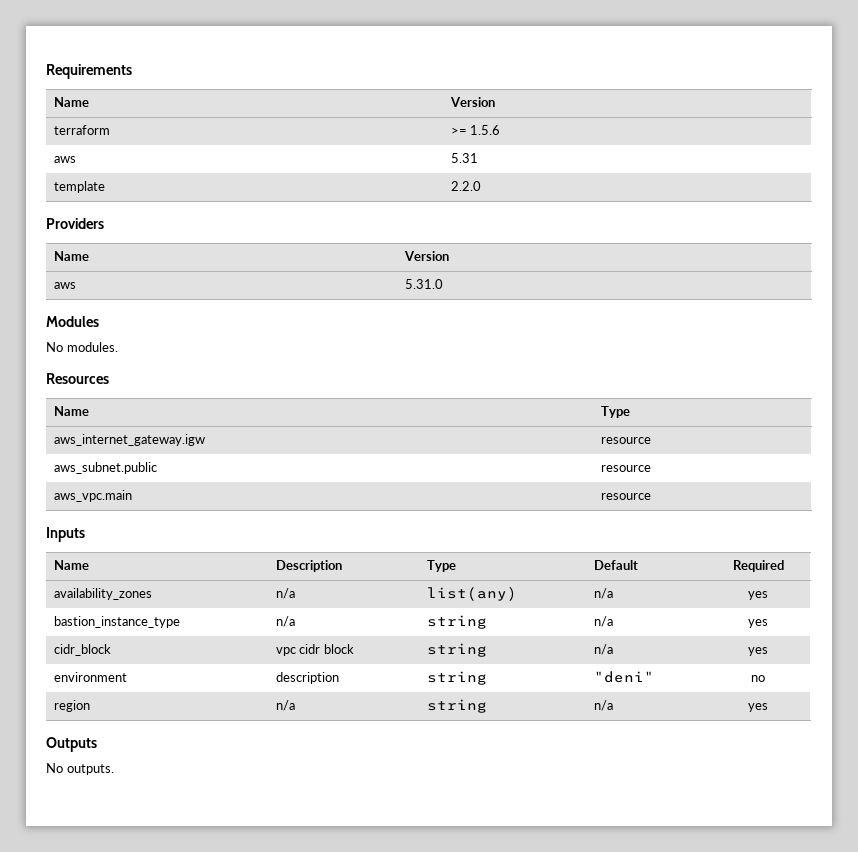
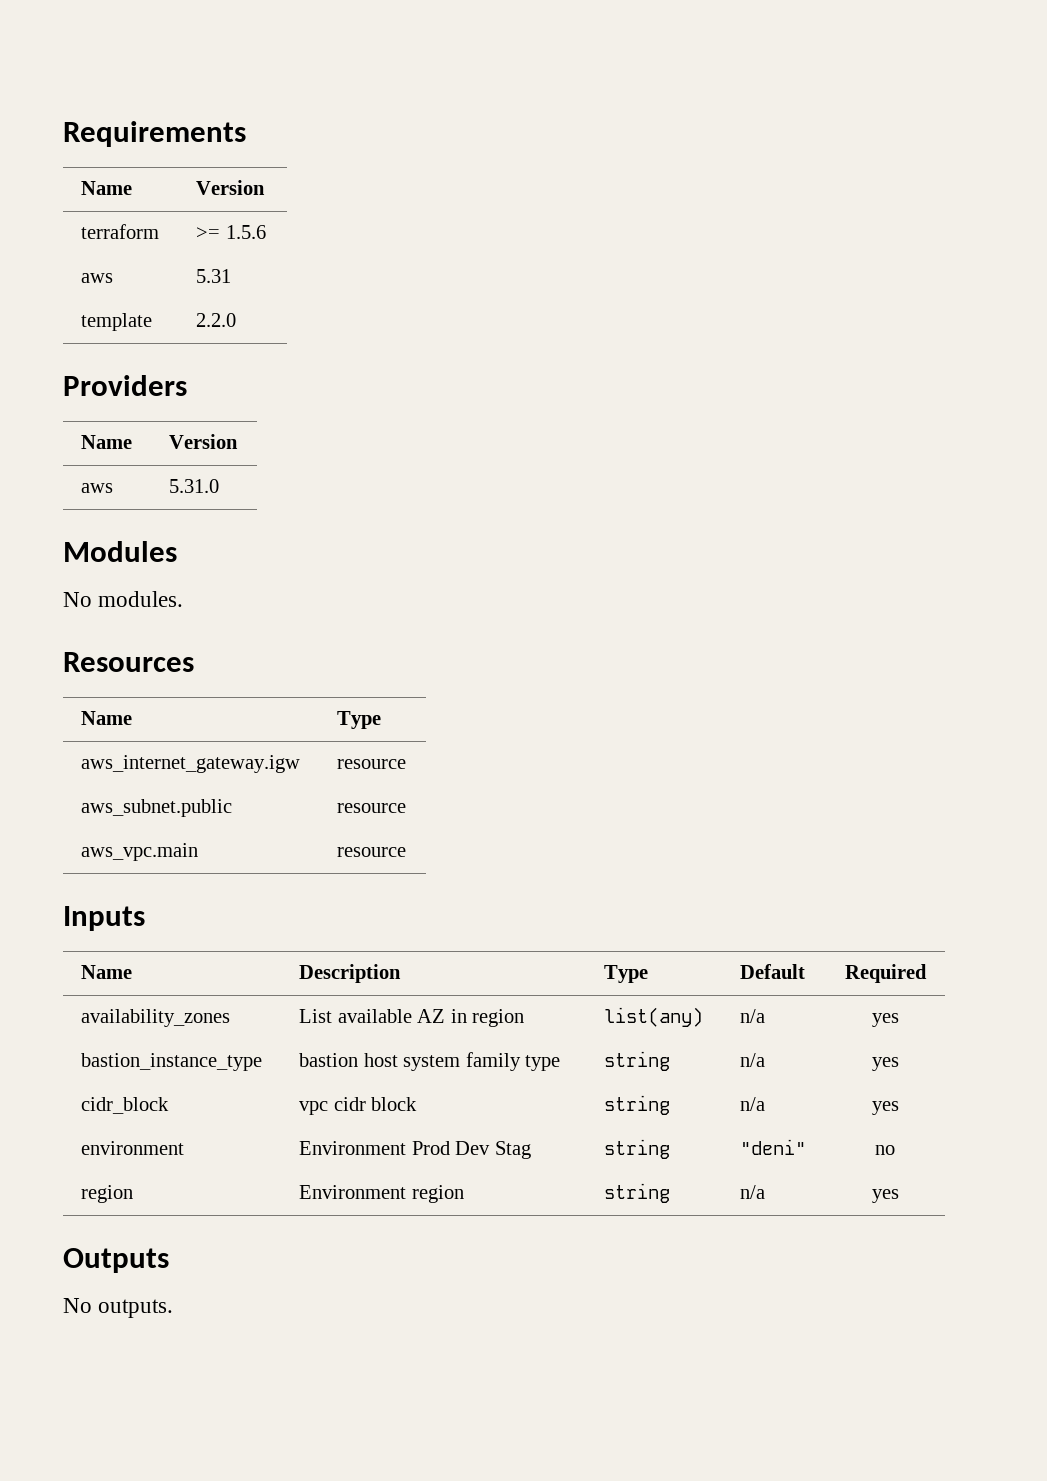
[275,588,295,599] n/a -> [299,1009,525,1027] List available AZ in region
[275,616,295,627] n/a -> [299,1052,561,1071] bastion host system family type
[275,672,339,684] description -> [299,1141,531,1159] Environment Prod Dev Stag
[275,700,295,711] n/a -> [299,1185,464,1203] Environment region

